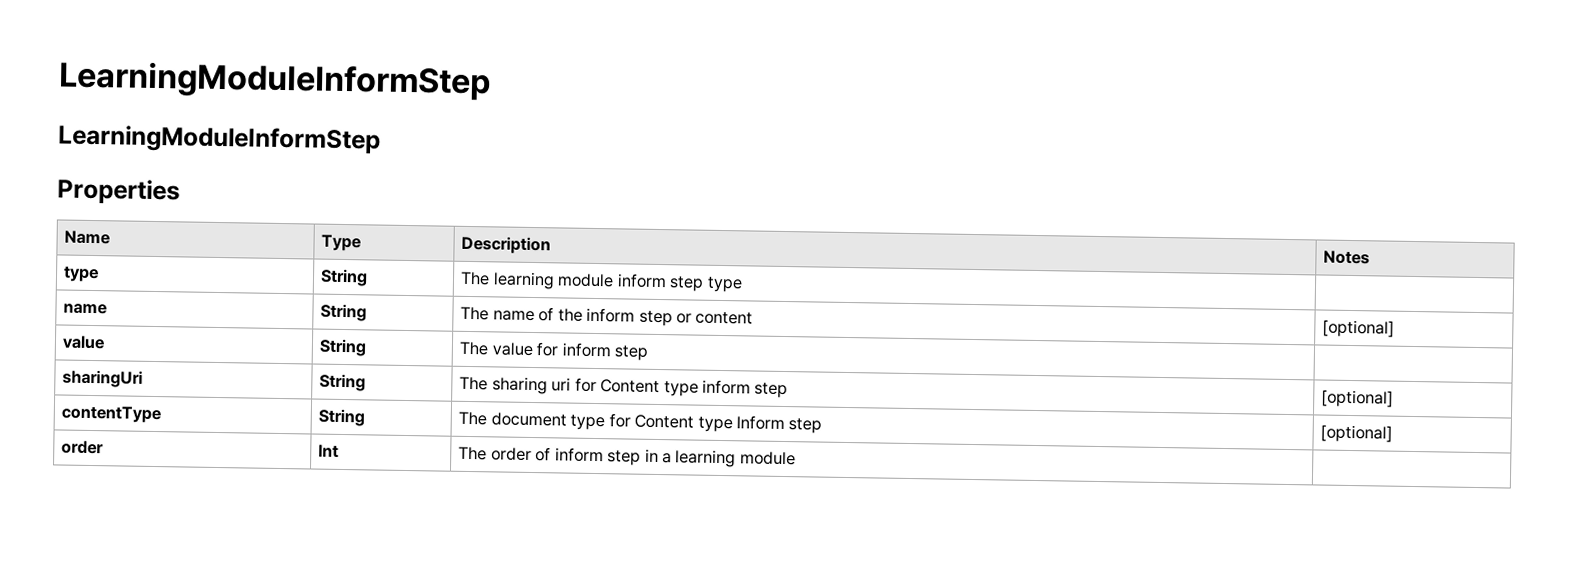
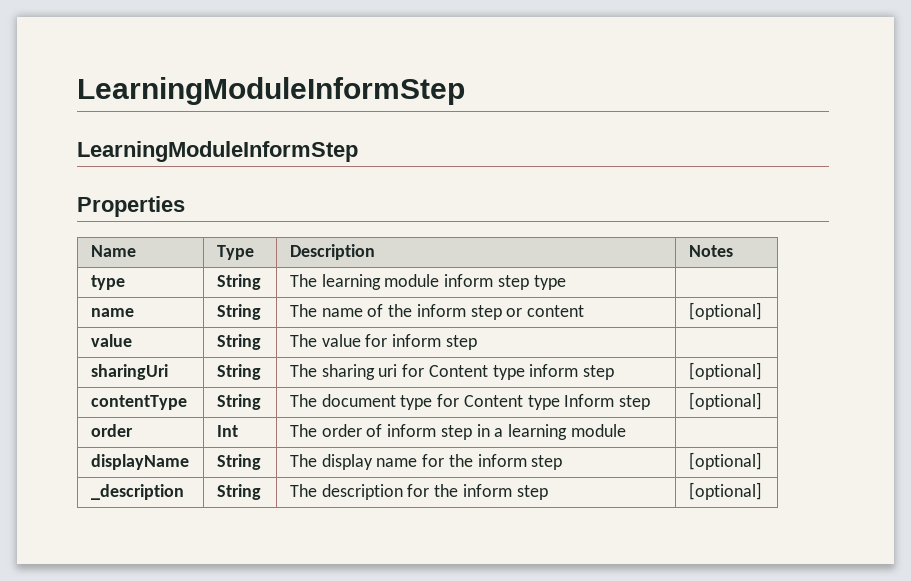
(796, 458) none -> [90,454,189,470] [216,454,261,470] [289,454,563,470] [688,452,762,470] [90,484,184,500] [216,484,261,500] [289,484,548,500] [688,482,762,500] // displayName | String | The display name for the inform step | [optional] // _description | String | The description for the inform step | [optional]

